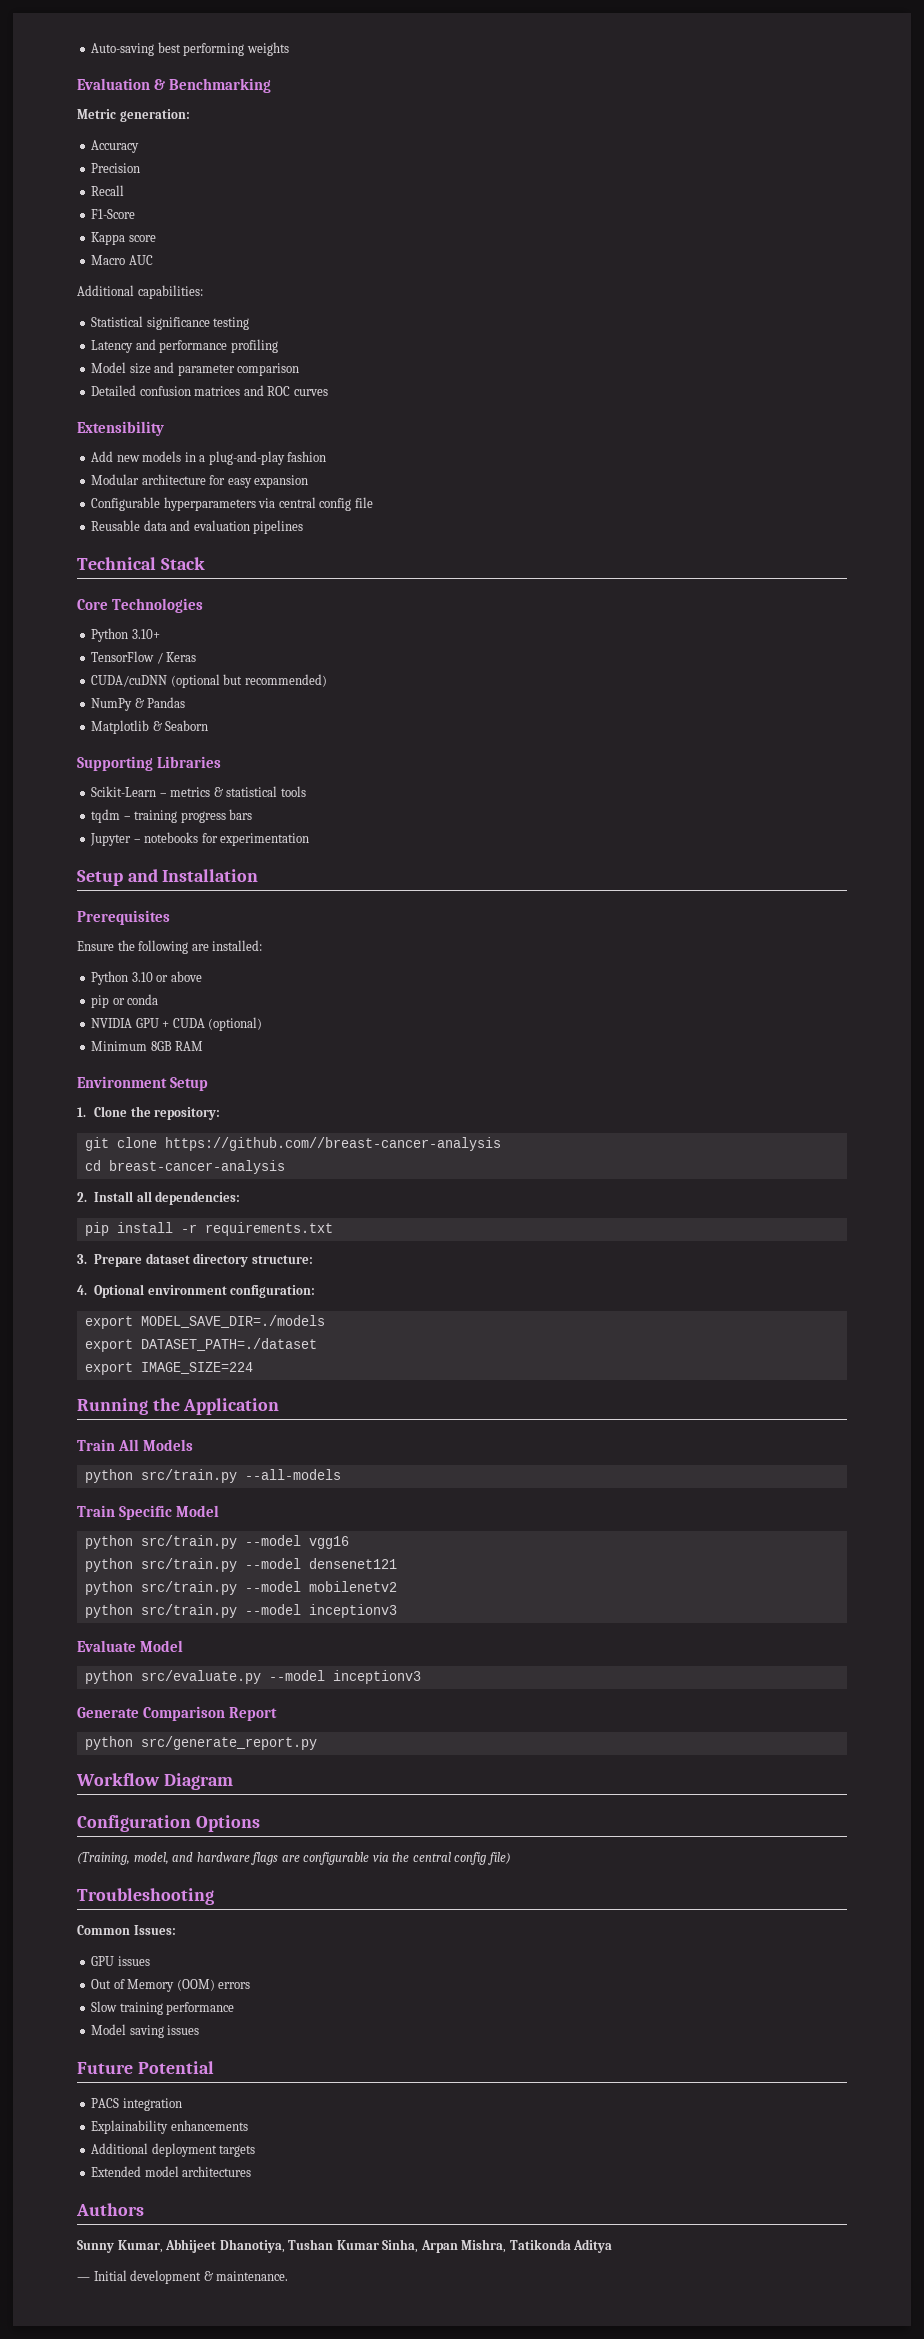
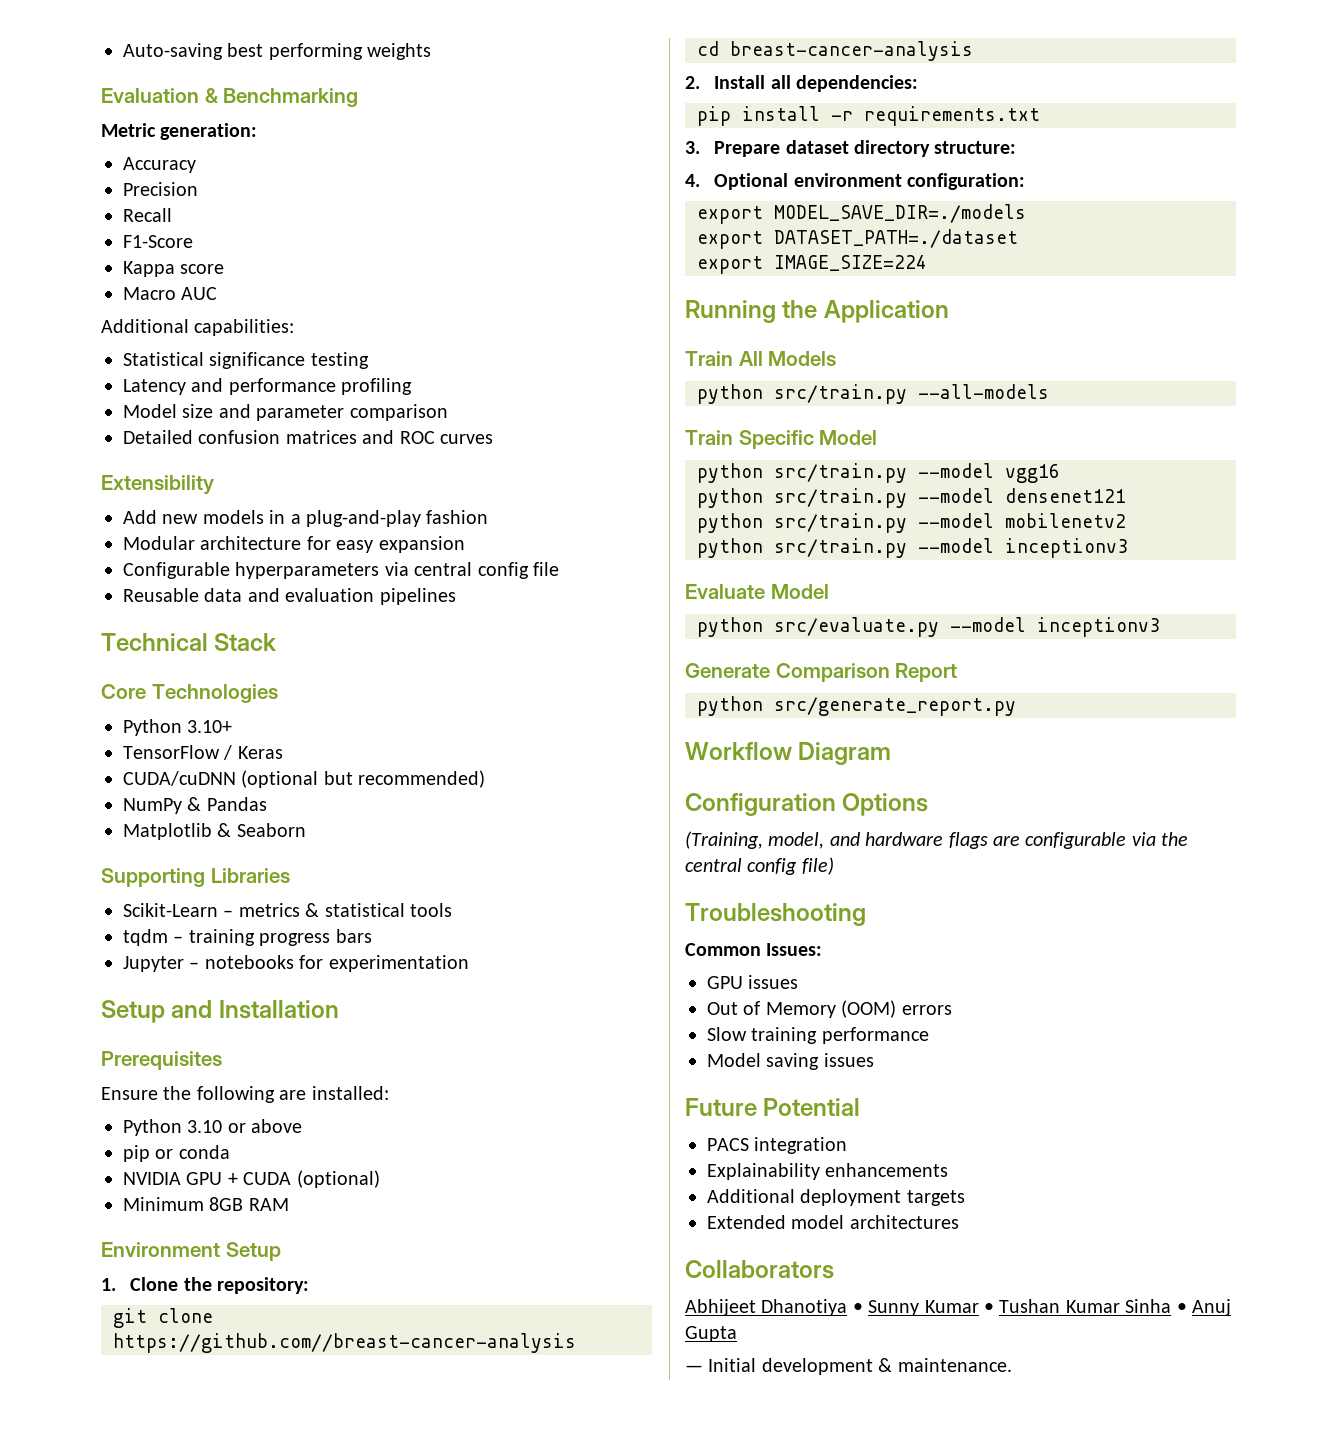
[76,2203,144,2216] [77,2239,613,2253] Authors // Sunny Kumar, Abhijeet Dhanotiya, Tushan Kumar Sinha, Arpan Mishra, Tatikonda Aditya -> [685,1260,834,1279] [685,1299,1231,1316] [685,1326,737,1342] Collaborators // Abhijeet Dhanotiya • Sunny Kumar • Tushan Kumar Sinha • Anuj Gupta

